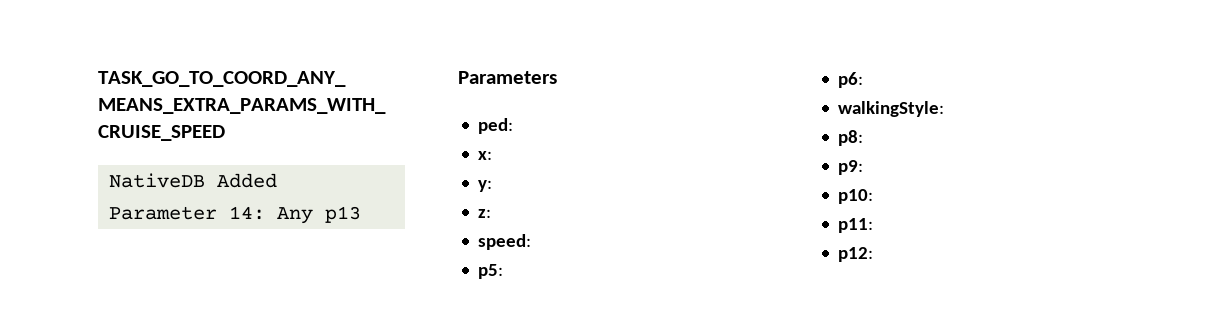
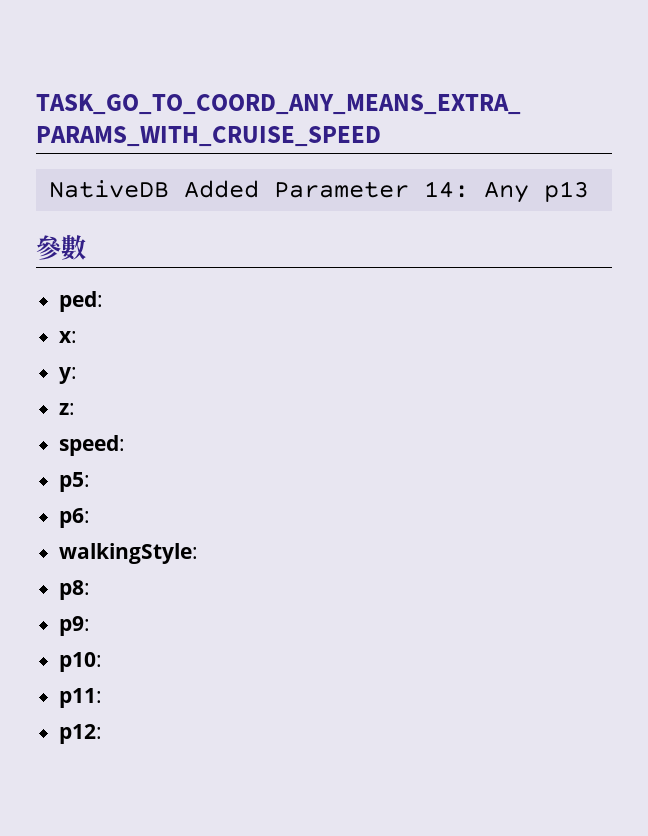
[458,71,557,84] Parameters -> [36,235,86,260] 參數

